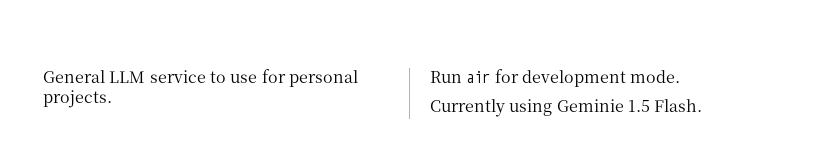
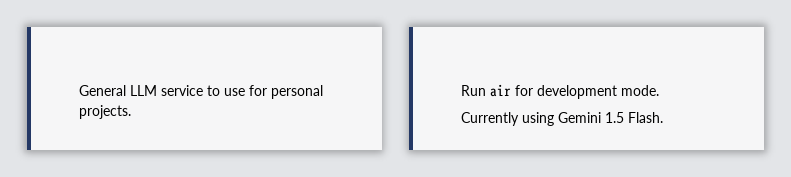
[556,99,624,112] Geminie -> [558,112,601,123] Gemini

